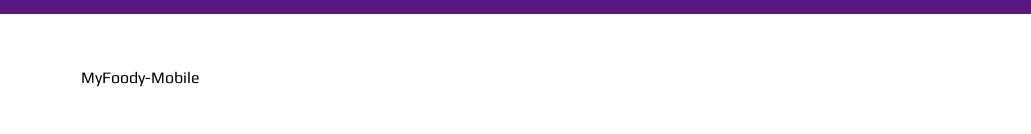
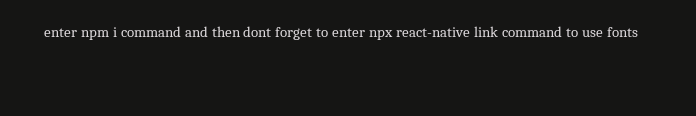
[81,71,200,87] MyFoody-Mobile -> [44,26,638,40] enter npm i command and then dont forget to enter npx react-native link command to use fonts

